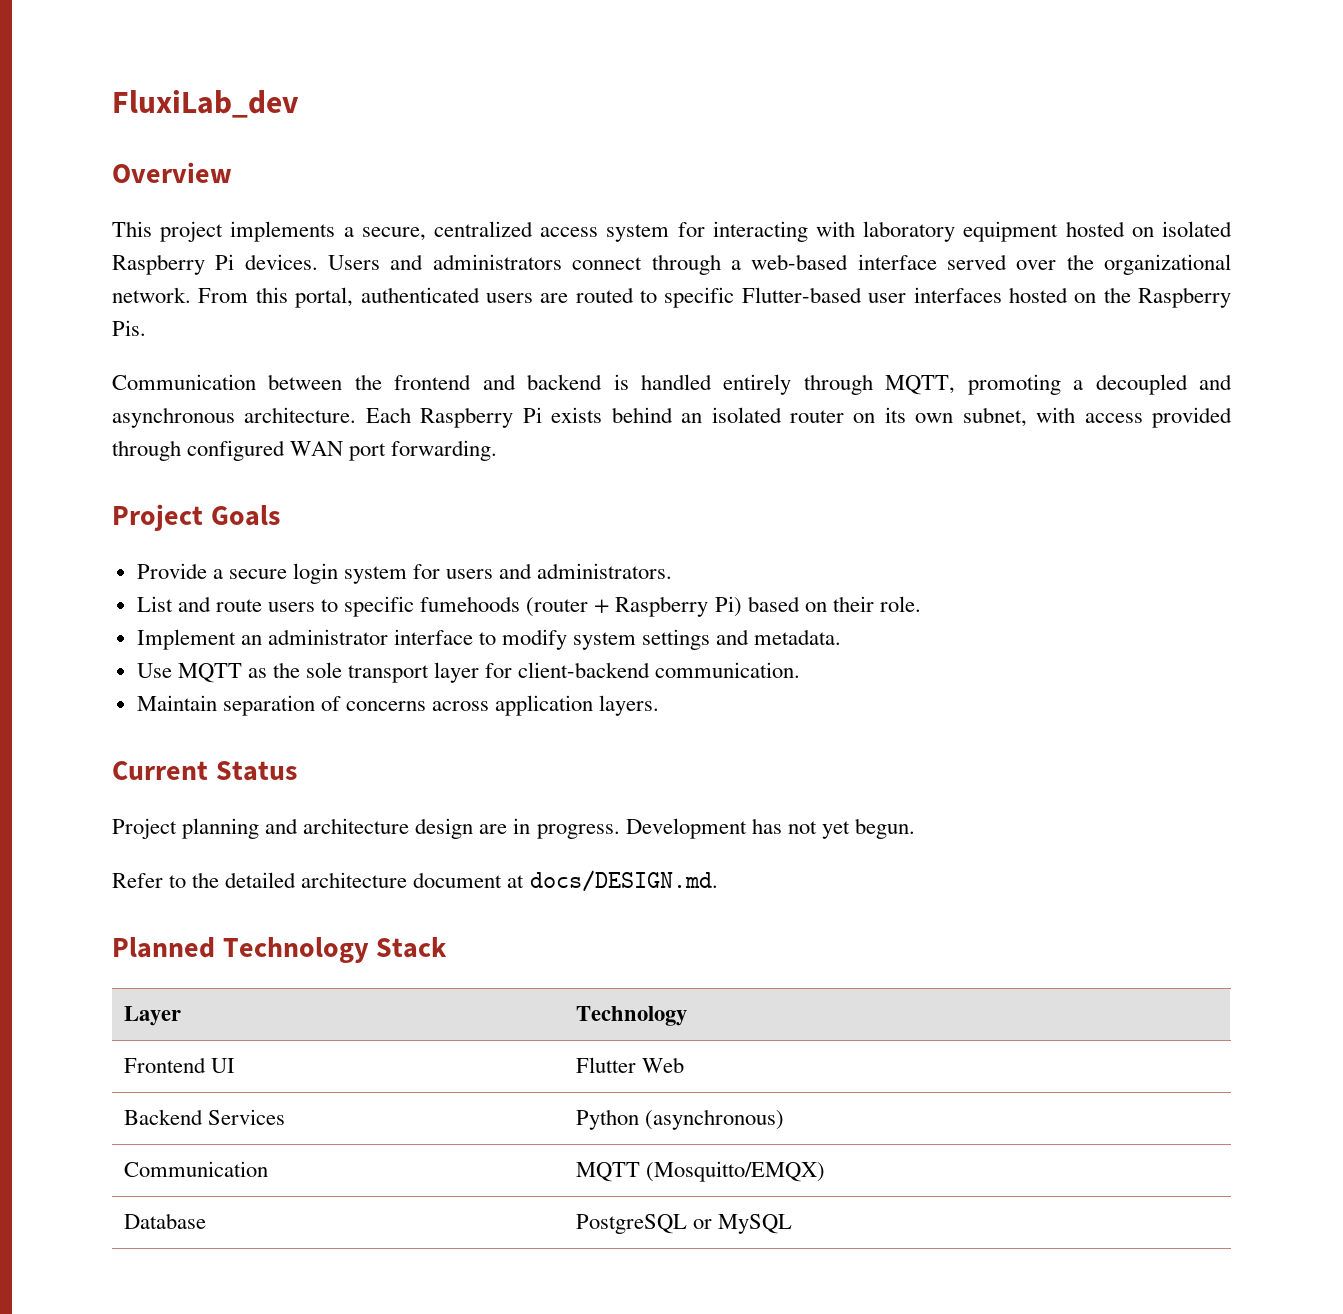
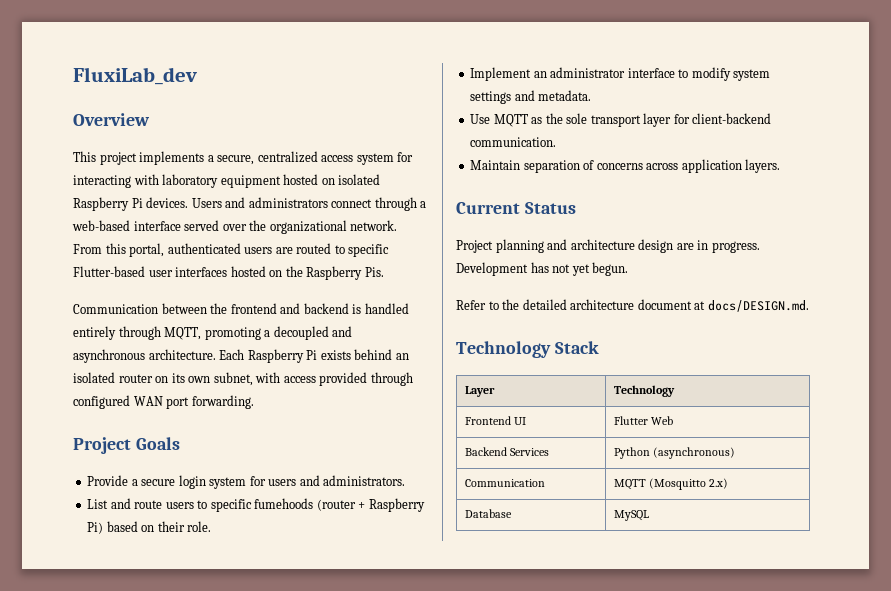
[112,937,215,958] Planned -> (809, 306) none
[645,1161,825,1182] (Mosquitto/EMQX) -> [649,478,729,490] (Mosquitto 2.x)
[575,1214,712,1234] PostgreSQL or -> (512, 513) none

